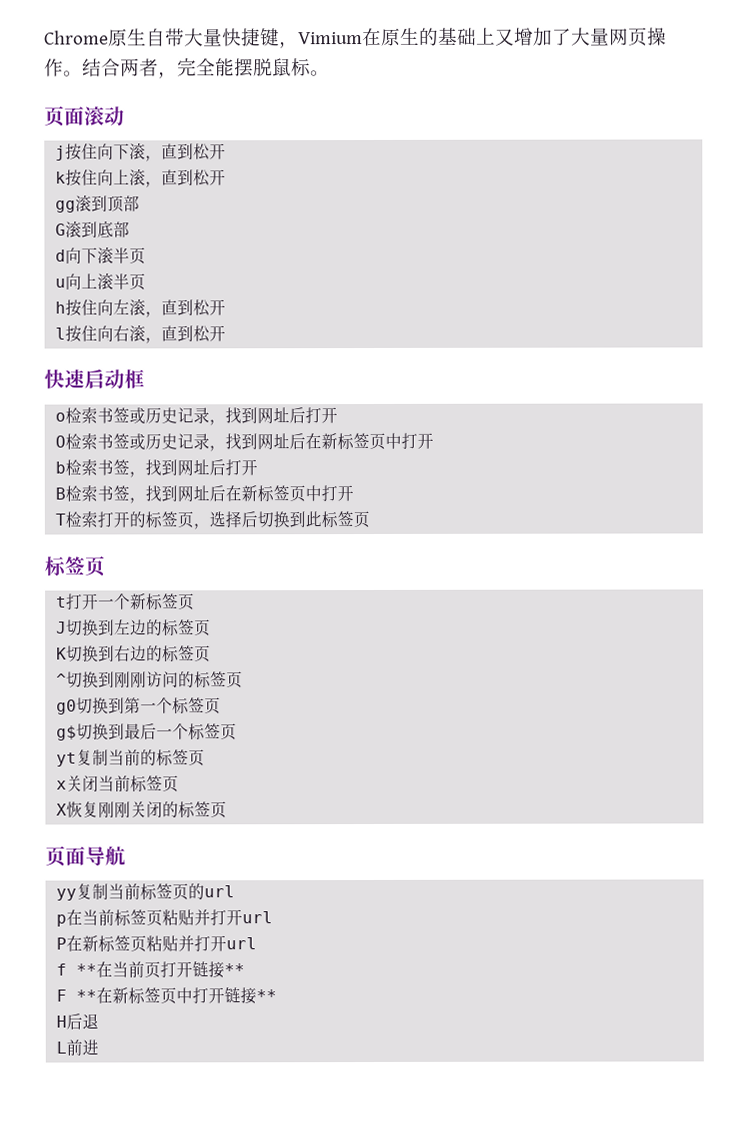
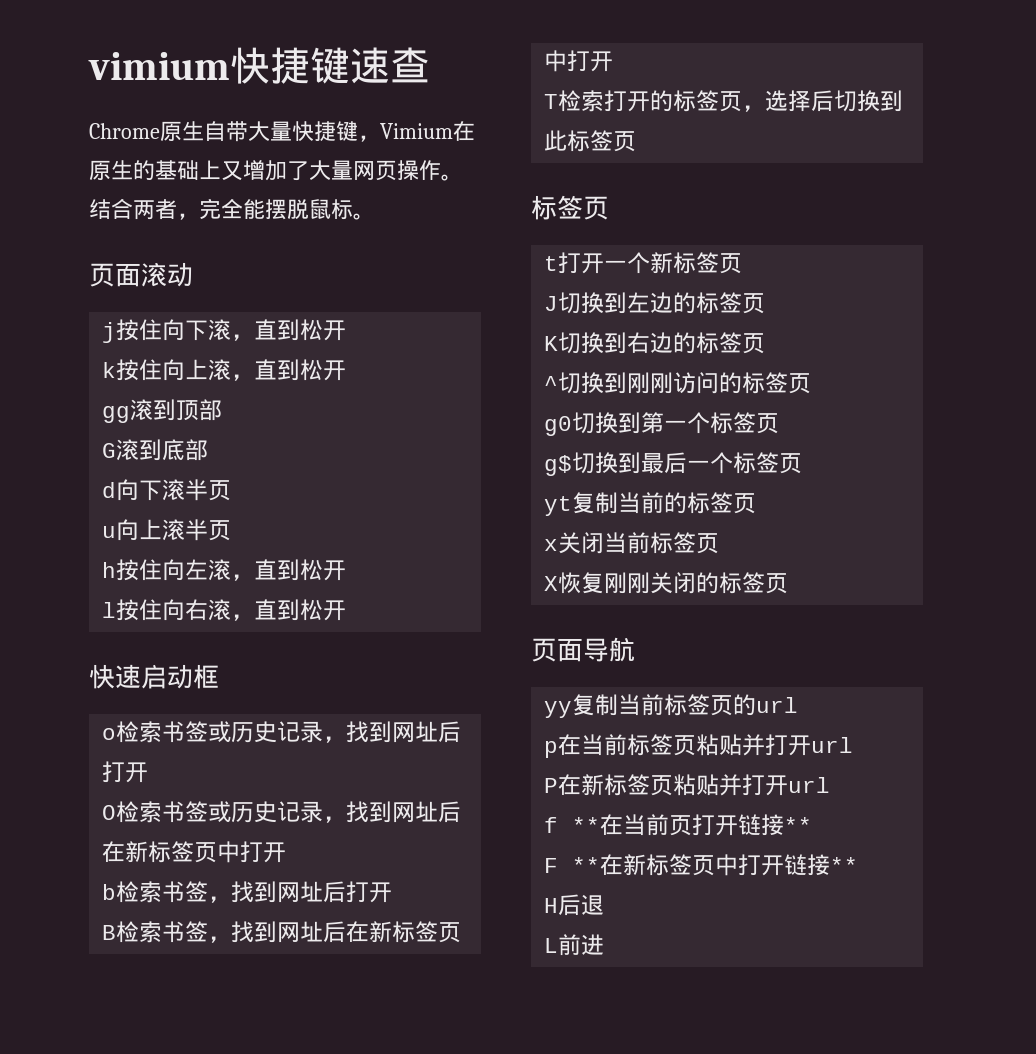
(44, 37) none -> [88,47,430,84] vimium快捷键速查 //

